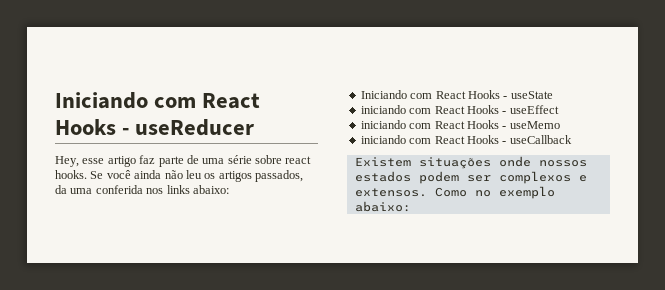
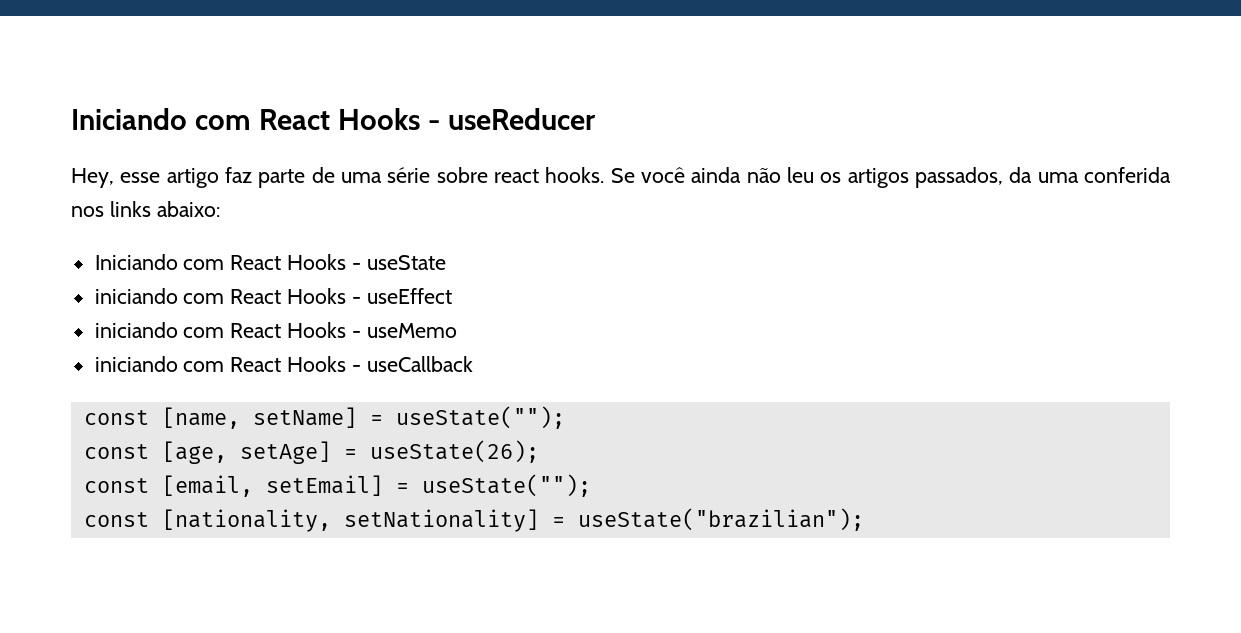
[354,156,587,169] [354,171,587,184] [354,186,555,199] [354,201,411,212] Existem situações onde nossos estados podem ser complexos e extensos. Como no exemplo abaixo: -> [83,406,565,429] [83,440,539,464] [83,474,591,497] [83,508,864,532] const [name, setName] = useState(""); // const [age, setAge] = useState(26); // const [email, setEmail] = useState(""); // const [nationality, setNationality] = useState("brazilian");

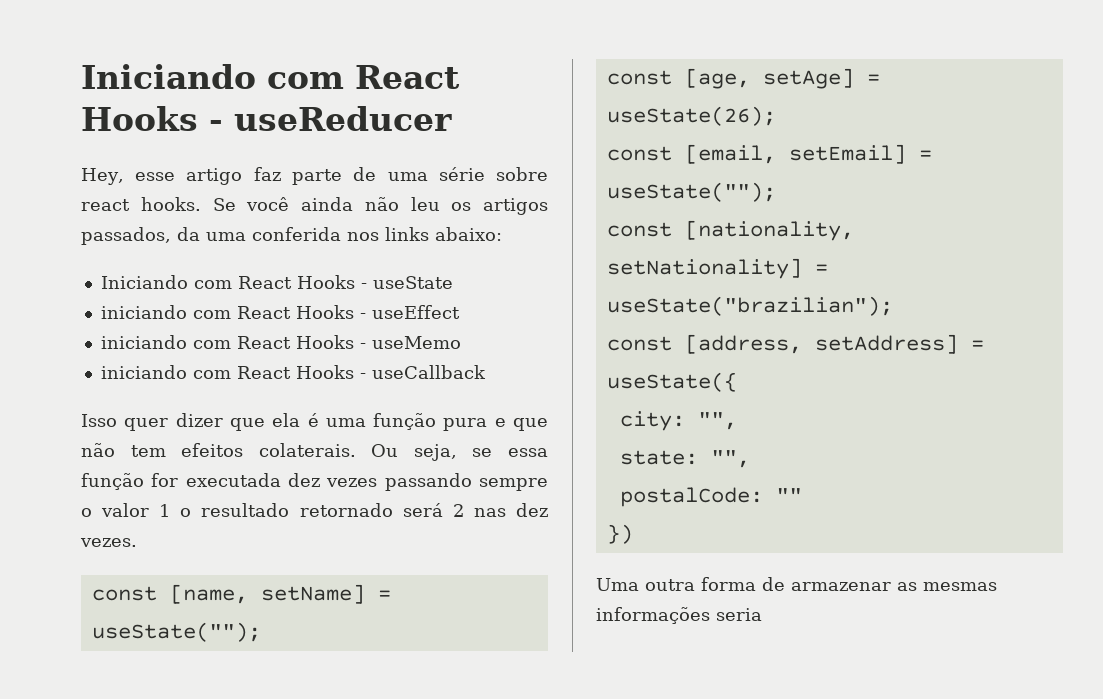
(473, 364) none -> [81,413,549,431] [81,443,548,461] [81,473,548,491] [81,503,548,517] [80,538,137,547] // Isso quer dizer que ela é uma função pura e que não tem efeitos colaterais. Ou seja, se essa função for executada dez vezes passando sempre o valor 1 o resultado retornado será 2 nas dez vezes.
(864, 519) none -> [606,334,984,354] [606,372,737,392] [619,411,737,431] [619,450,750,468] [619,487,802,507] [606,524,633,544] [596,577,997,591] [596,607,762,624] // const [address, setAddress] = useState({ // city: "", // state: "", // postalCode: "" // }) // Uma outra forma de armazenar as mesmas informações seria

